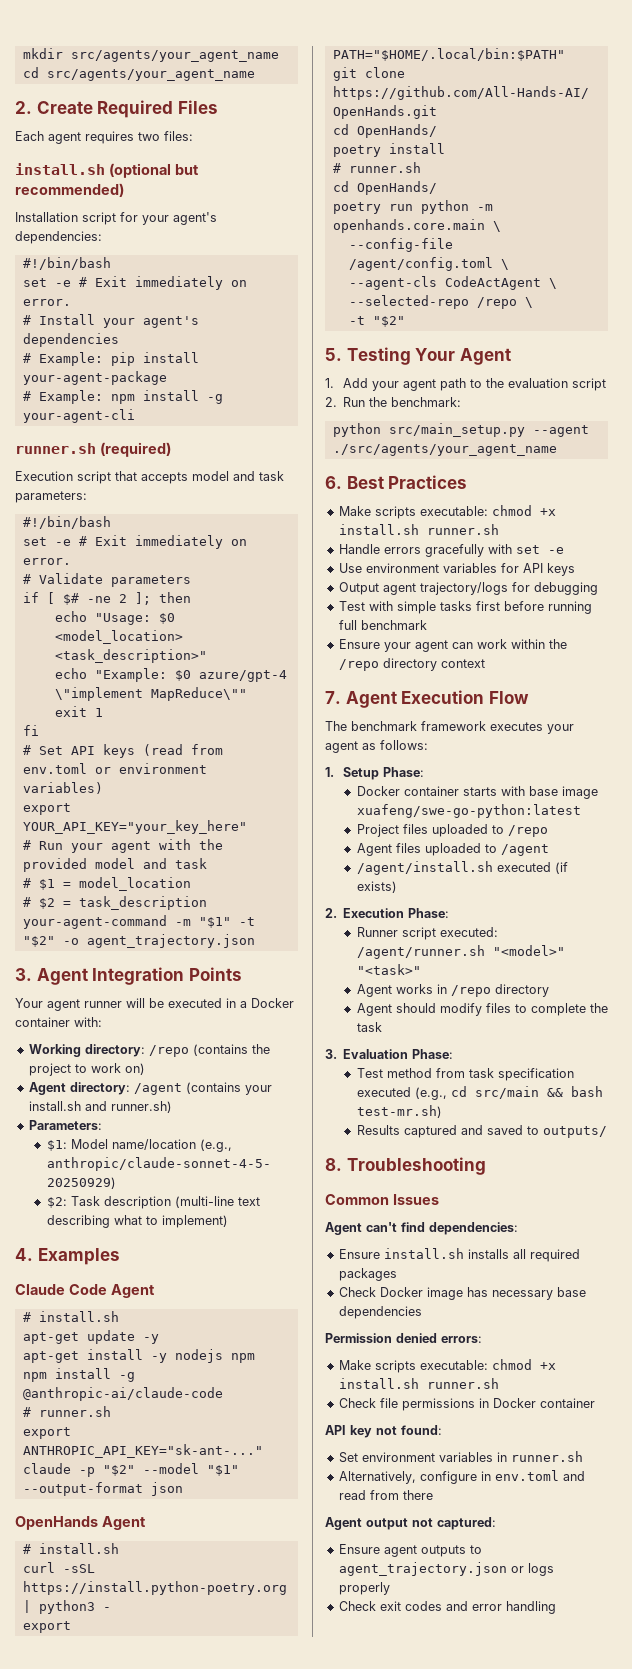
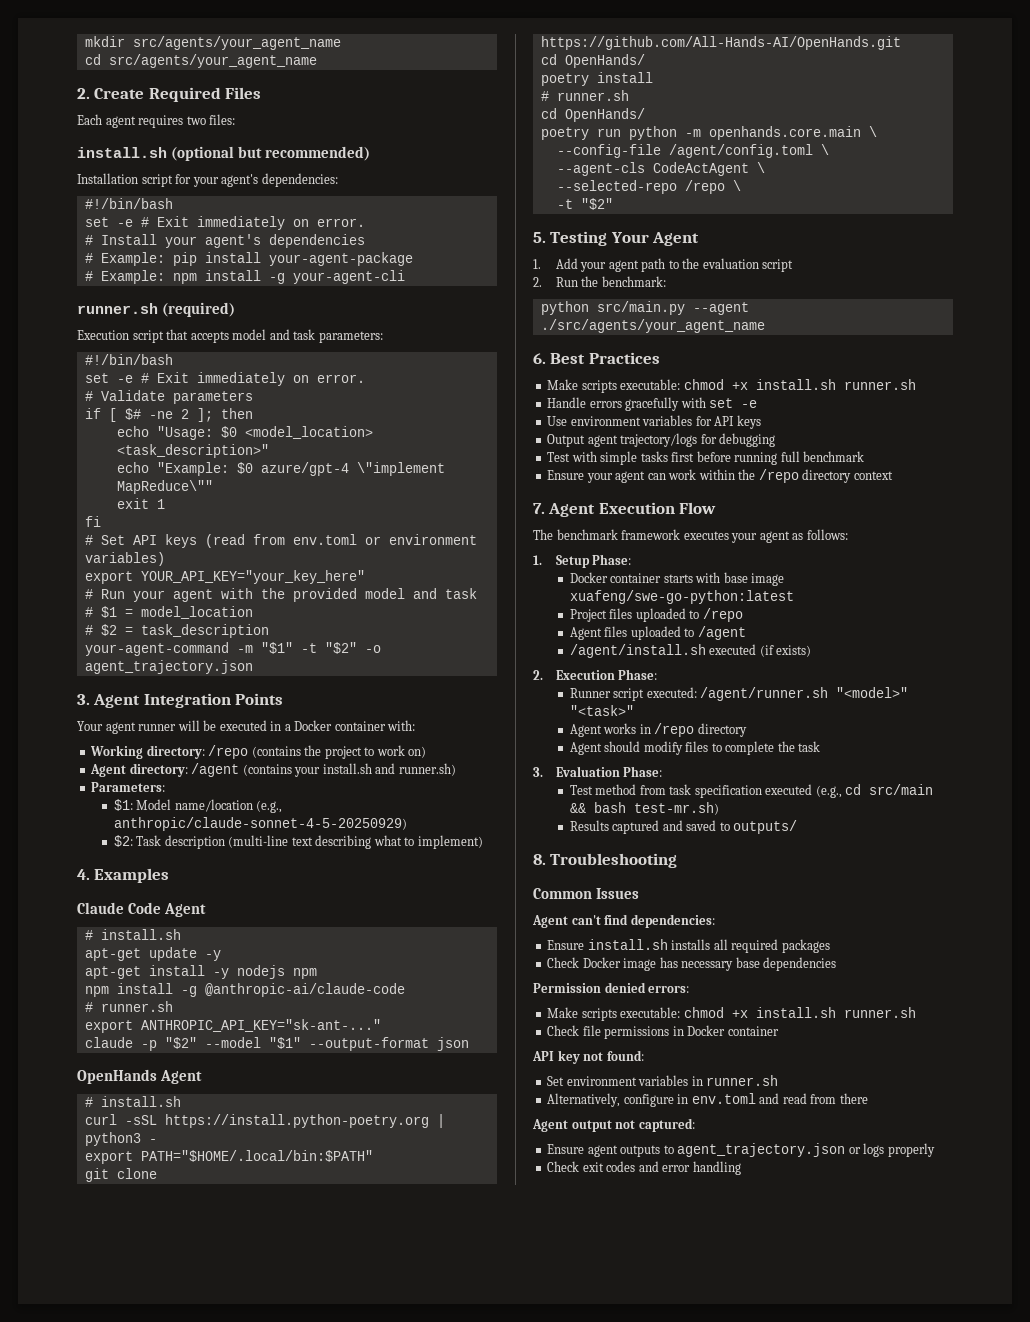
[388,423,525,437] src/main_setup.py -> [596,301,685,315] src/main.py

